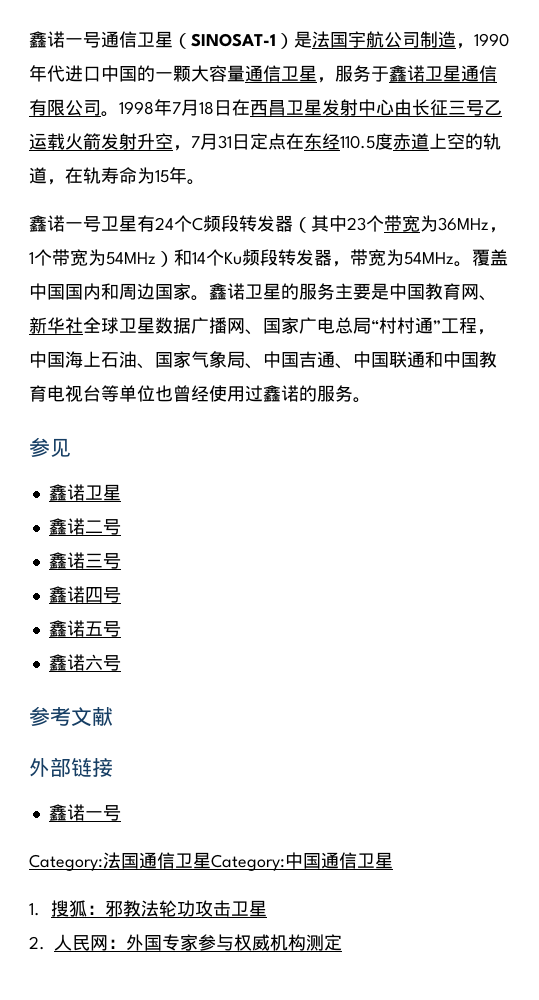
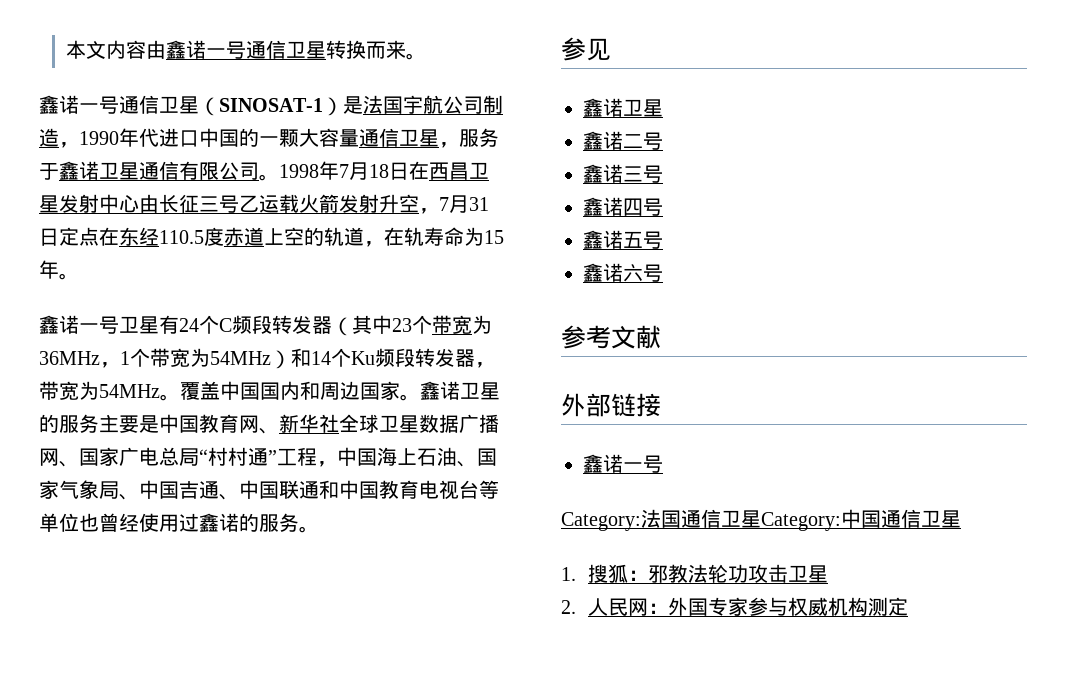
(29, 39) none -> [65,40,426,60] 本文内容由鑫诺一号通信卫星转换而来。 //

